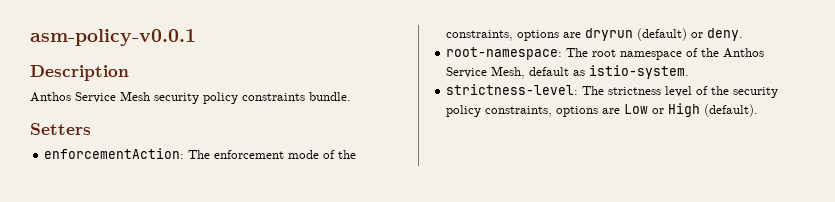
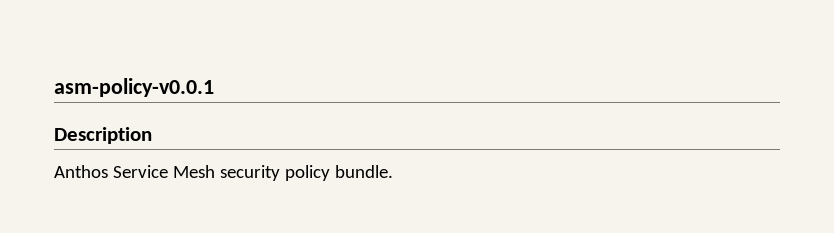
[242,93,305,101] constraints -> (330, 173) none
[30,123,91,135] [44,148,357,159] [446,28,744,41] [446,47,765,60] [446,65,690,79] [446,84,779,98] [446,103,759,117] // Setters // enforcementAction: The enforcement mode of the constraints, options are dryrun (default) or deny. // root-namespace: The root namespace of the Anthos Service Mesh, default as istio-system. // strictness-level: The strictness level of the security policy constraints, options are Low or High (default). -> (393, 171) none

